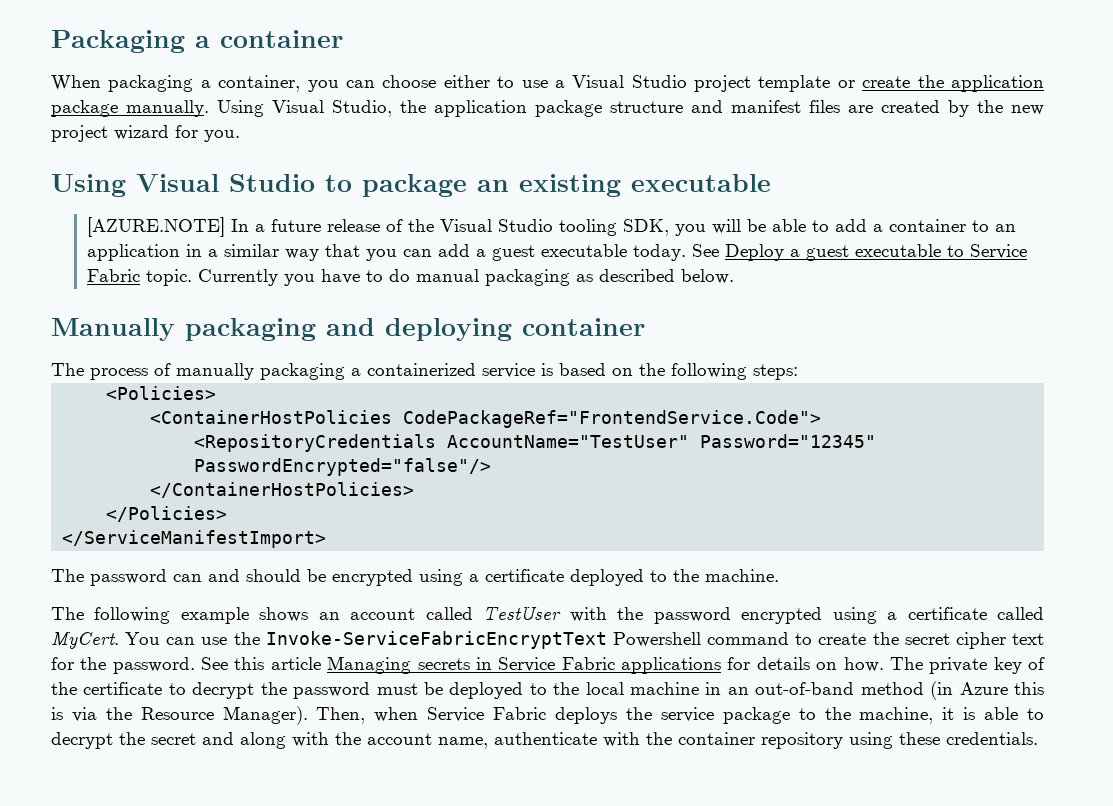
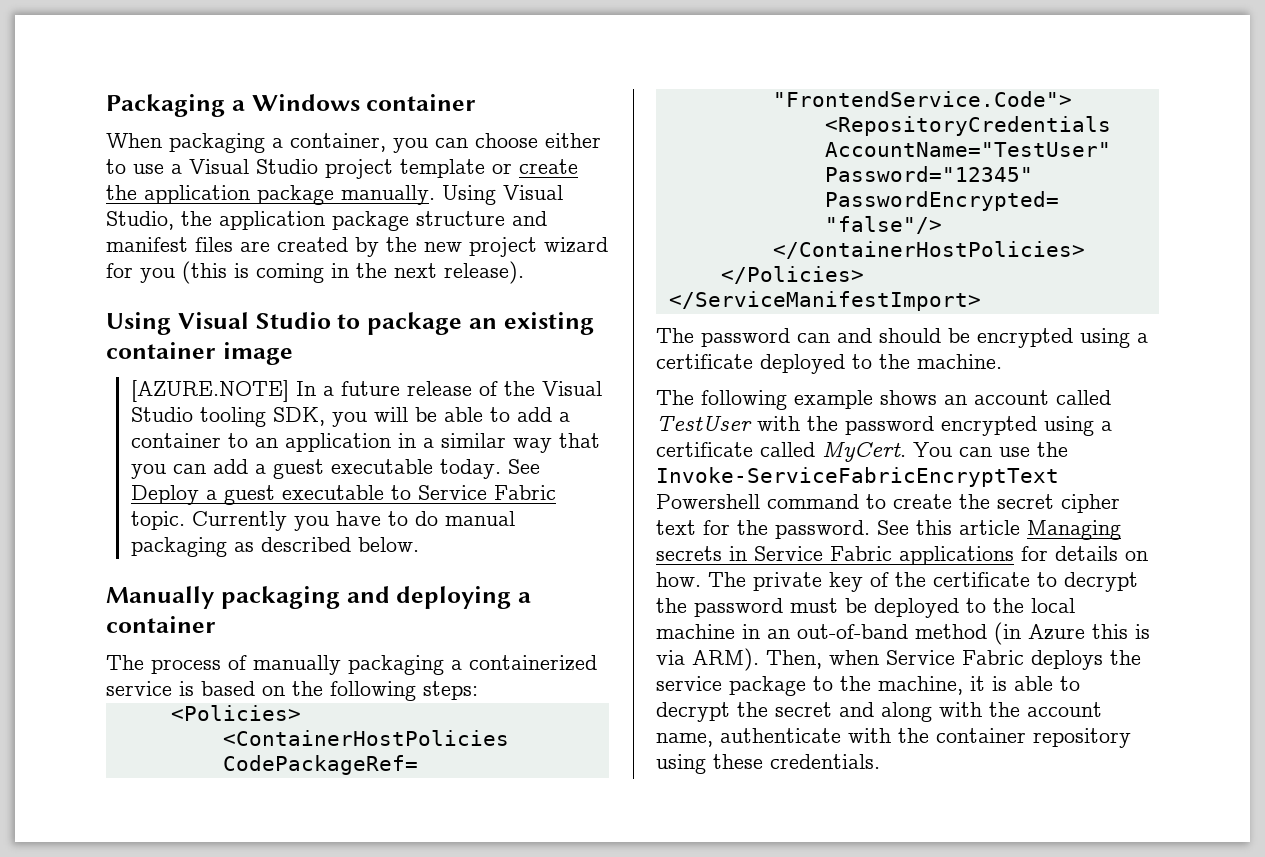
(210, 42) none -> [251,94,360,111] Windows
[204,130,240,142] you. -> [140,261,524,284] you (this is coming in the next release).
[631,174,771,192] executable -> [106,342,293,365] container image
(512, 329) none -> [518,592,531,603] a
[105,706,308,725] the Resource Manager). -> [692,648,759,671] ARM).

